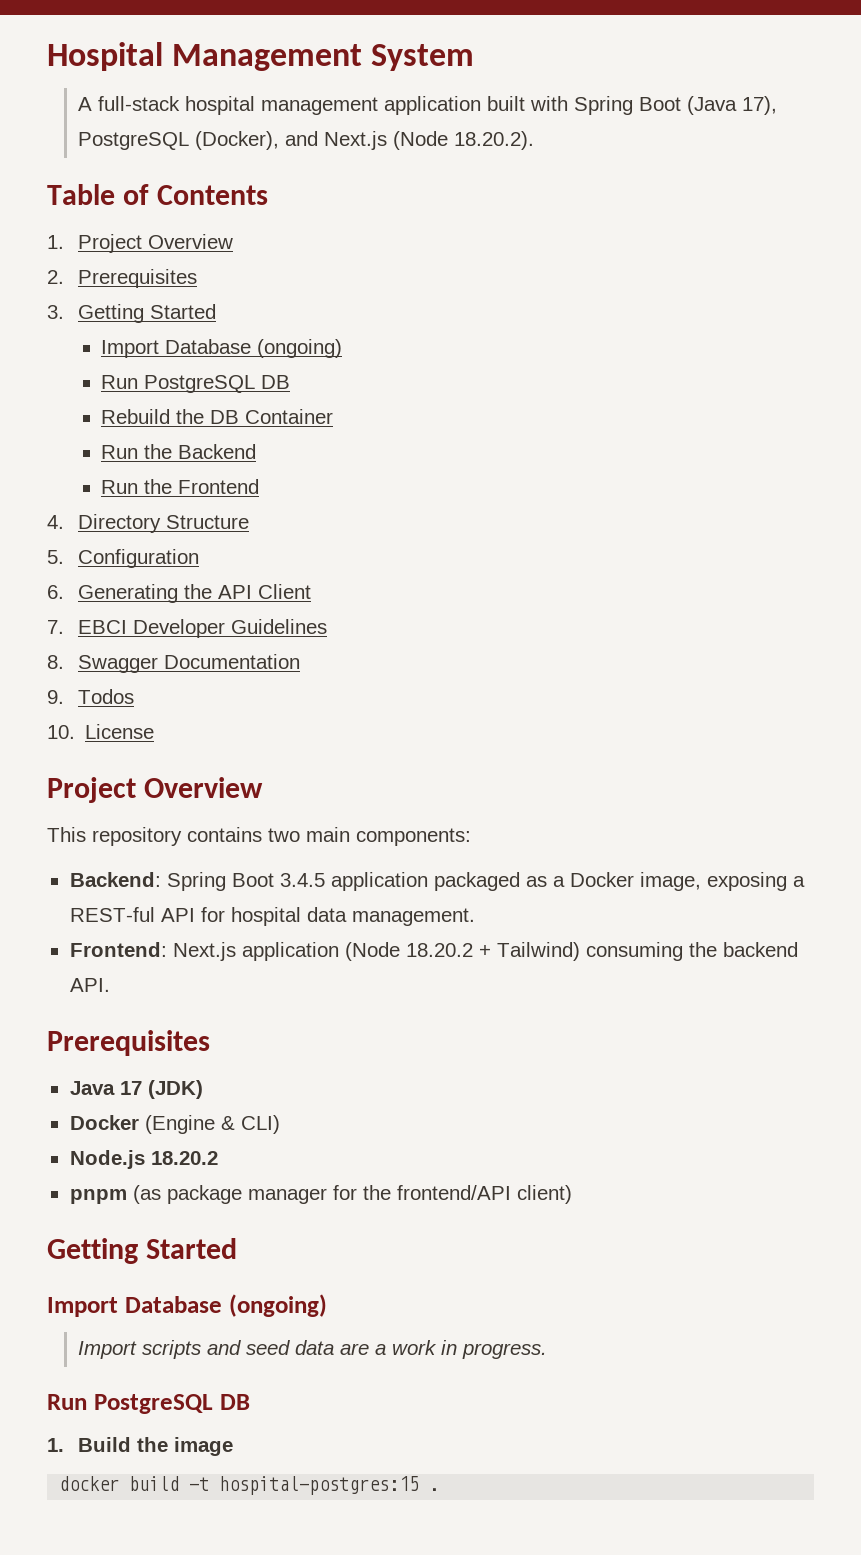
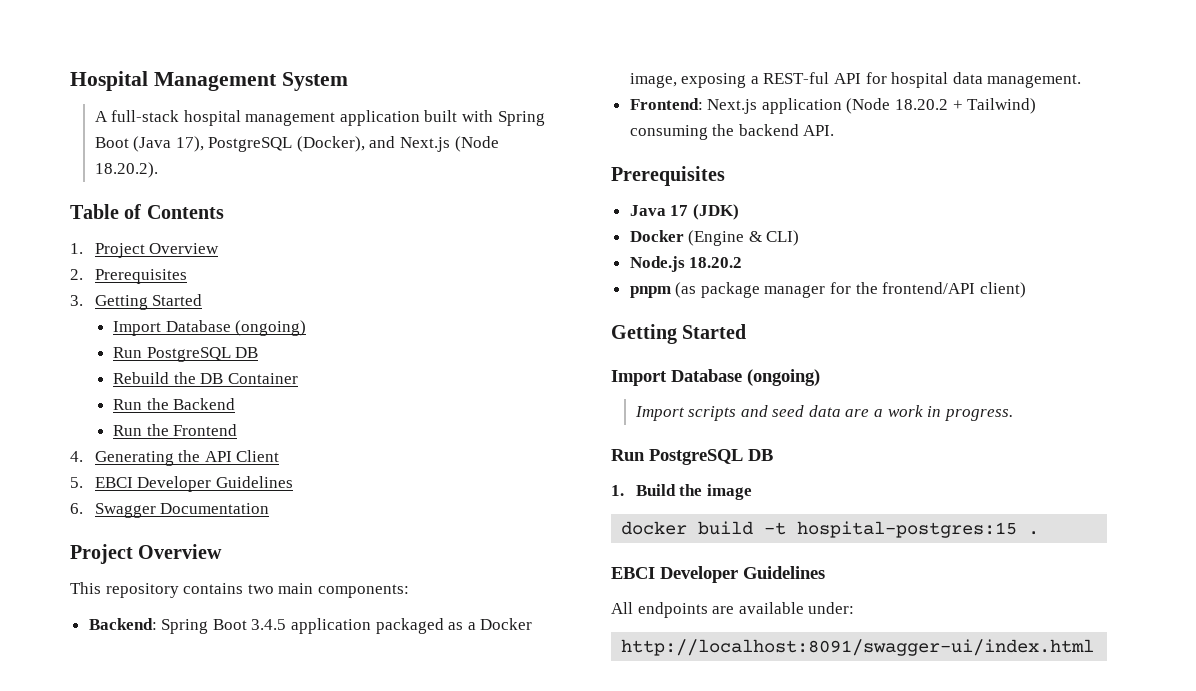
[78,514,250,533] [47,549,200,568] [47,585,64,599] Directory Structure // 5. Configuration // 6. -> (83, 456) none
[47,619,328,638] [47,655,64,669] 7. EBCI Developer Guidelines // 8. -> [70,476,293,492] [70,503,83,514] 5. EBCI Developer Guidelines // 6.
[47,689,135,704] [47,724,155,739] // 9. Todos // 10. License -> (270, 508) none
(440, 1489) none -> [611,566,825,583] [611,602,855,618] [621,639,1095,656] // EBCI Developer Guidelines // All endpoints are available under: // http://localhost:8091/swagger-ui/index.html

